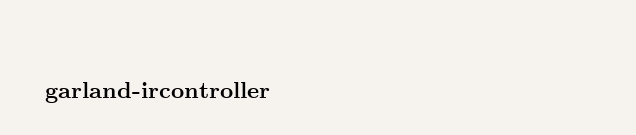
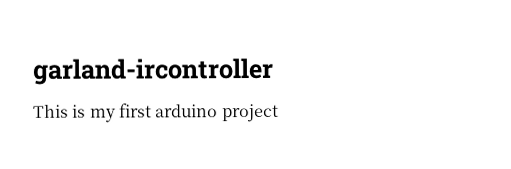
(270, 92) none -> [33,103,279,123] // This is my first arduino project

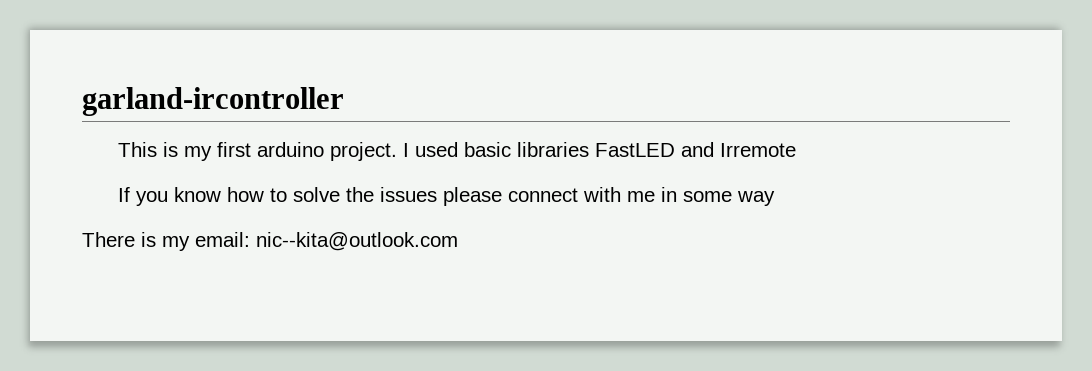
[221,103,279,123] project -> [330,142,797,161] [118,187,776,206] [82,232,458,251] project. I used basic libraries FastLED and Irremote // If you know how to solve the issues please connect with me in some way // There is my email: nic--kita@outlook.com

